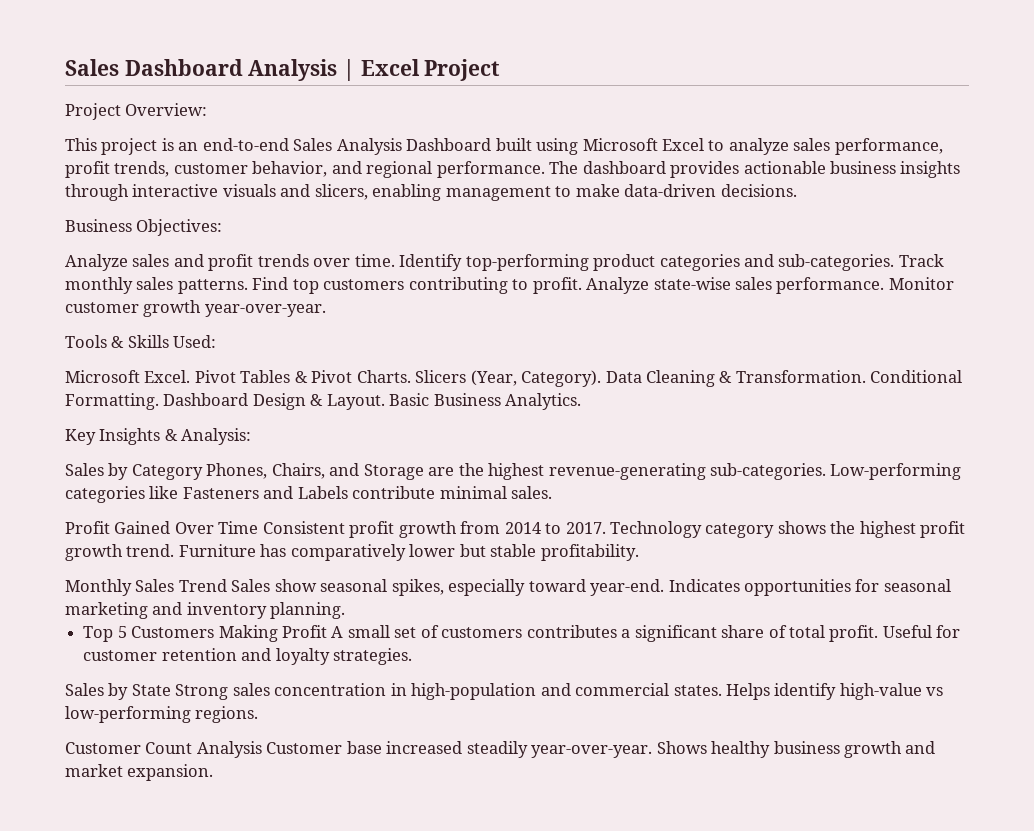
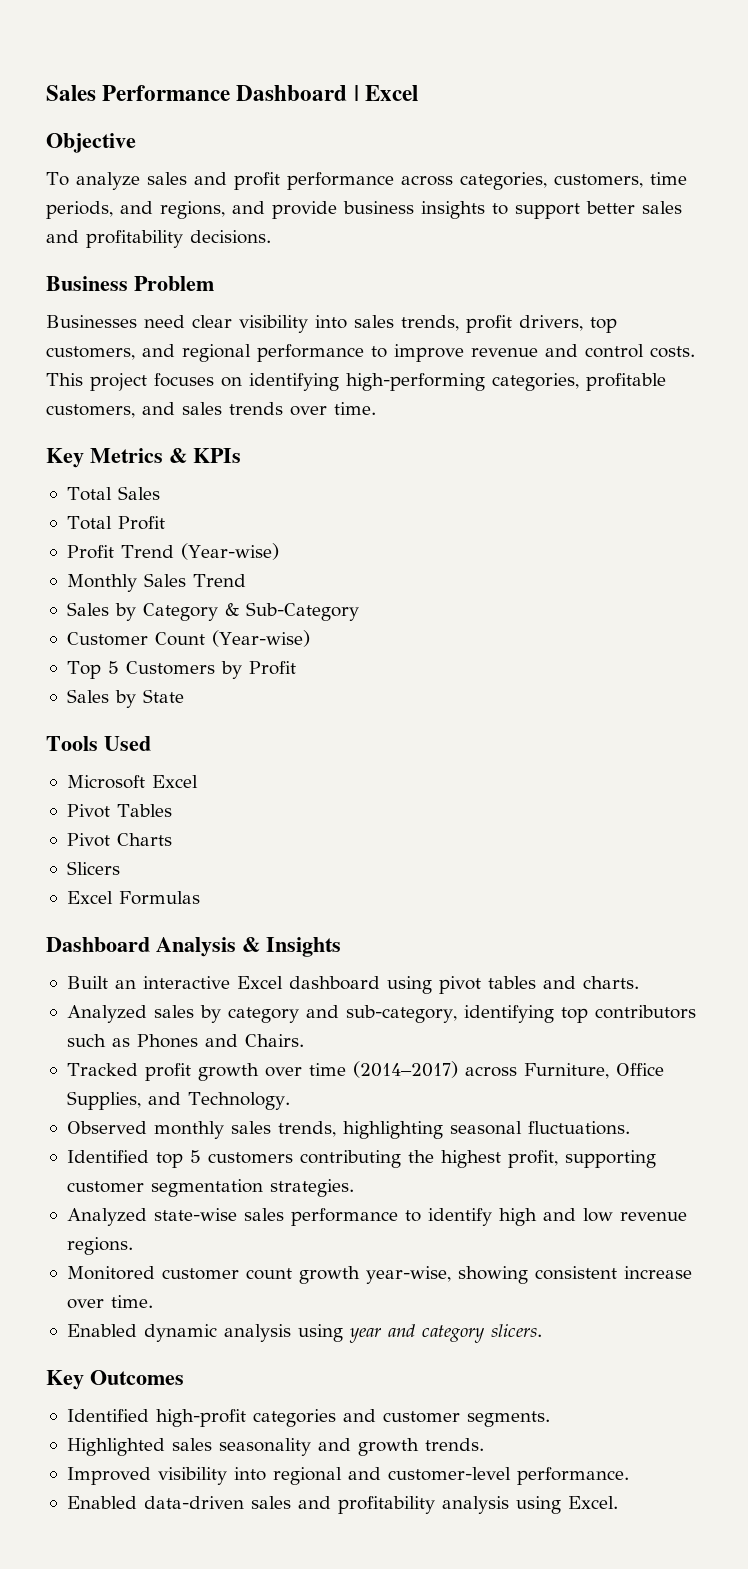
[65,59,338,81] Sales Dashboard Analysis -> [46,85,348,101] Sales Performance Dashboard
[424,59,501,81] [65,103,208,120] [65,138,943,155] [65,161,961,178] [65,184,797,201] [65,219,223,236] [65,254,944,271] [65,277,954,294] [65,300,326,317] [65,335,217,348] [65,370,963,387] [65,393,582,410] [65,428,252,445] [65,463,962,480] [65,486,553,503] [65,521,966,538] [65,544,639,561] [65,579,951,596] [65,602,346,619] Project // Project Overview: // This project is an end-to-end Sales Analysis Dashboard built using Microsoft Excel to analyze sales performance, profit trends, customer behavior, and regional performance. The dashboard provides actionable business insights through interactive visuals and slicers, enabling management to make data-driven decisions. // Business Objectives: // Analyze sales and profit trends over time. Identify top-performing product categories and sub-categories. Track monthly sales patterns. Find top customers contributing to profit. Analyze state-wise sales performance. Monitor customer growth year-over-year. // Tools & Skills Used: // Microsoft Excel. Pivot Tables & Pivot Charts. Slicers (Year, Category). Data Cleaning & Transformation. Conditional Formatting. Dashboard Design & Layout. Basic Business Analytics. // Key Insights & Analysis: // Sales by Category Phones, Chairs, and Storage are the highest revenue-generating sub-categories. Low-performing categories like Fasteners and Labels contribute minimal sales. // Profit Gained Over Time Consistent profit growth from 2014 to 2017. Technology category shows the highest profit growth trend. Furniture has comparatively lower but stable profitability. // Monthly Sales Trend Sales show seasonal spikes, especially toward year-end. Indicates opportunities for seasonal marketing and inventory planning. -> [46,133,136,153] [46,172,687,190] [46,201,682,219] [46,230,271,248] [46,276,214,291] [46,315,617,333] [46,344,695,362] [46,373,666,391] [46,402,376,418] [46,448,241,468] [66,486,160,501] [66,516,165,530] [66,543,279,560] [66,573,246,592] [66,602,359,621] [66,630,310,647] // Objective // To analyze sales and profit performance across categories, customers, time periods, and regions, and provide business insights to support better sales and profitability decisions. // Business Problem // Businesses need clear visibility into sales trends, profit drivers, top customers, and regional performance to improve revenue and control costs. This project focuses on identifying high-performing categories, profitable customers, and sales trends over time. // Key Metrics & KPIs // Total Sales // Total Profit // Profit Trend (Year-wise) // Monthly Sales Trend // Sales by Category & Sub-Category // Customer Count (Year-wise)
[218,625,961,642] [83,648,412,665] [65,683,944,700] [65,706,259,723] [65,741,936,758] [65,764,214,781] Making Profit A small set of customers contributes a significant share of total profit. Useful for customer retention and loyalty strategies. // Sales by State Strong sales concentration in high-population and commercial states. Helps identify high-value vs low-performing regions. // Customer Count Analysis Customer base increased steadily year-over-year. Shows healthy business growth and market expansion. -> [220,661,296,679] [66,689,184,708] [46,736,151,751] [66,775,198,789] [66,804,172,818] [66,833,172,847] [66,861,120,875] [66,891,200,905] [46,937,341,957] [66,976,639,994] [66,1005,696,1023] [66,1034,304,1048] [66,1061,664,1081] [66,1091,290,1110] [66,1121,630,1139] [66,1150,656,1168] [66,1179,354,1197] [66,1208,687,1226] [66,1237,133,1255] [66,1266,692,1284] [66,1295,153,1309] [66,1324,542,1343] [46,1370,184,1390] [66,1409,550,1427] [66,1438,484,1456] [66,1467,629,1485] [66,1496,618,1514] by Profit // Sales by State // Tools Used // Microsoft Excel // Pivot Tables // Pivot Charts // Slicers // Excel Formulas // Dashboard Analysis & Insights // Built an interactive Excel dashboard using pivot tables and charts. // Analyzed sales by category and sub-category, identifying top contributors such as Phones and Chairs. // Tracked profit growth over time (2014–2017) across Furniture, Office Supplies, and Technology. // Observed monthly sales trends, highlighting seasonal fluctuations. // Identified top 5 customers contributing the highest profit, supporting customer segmentation strategies. // Analyzed state-wise sales performance to identify high and low revenue regions. // Monitored customer count growth year-wise, showing consistent increase over time. // Enabled dynamic analysis using year and category slicers. // Key Outcomes // Identified high-profit categories and customer segments. // Highlighted sales seasonality and growth trends. // Improved visibility into regional and customer-level performance. // Enabled data-driven sales and profitability analysis using Excel.

